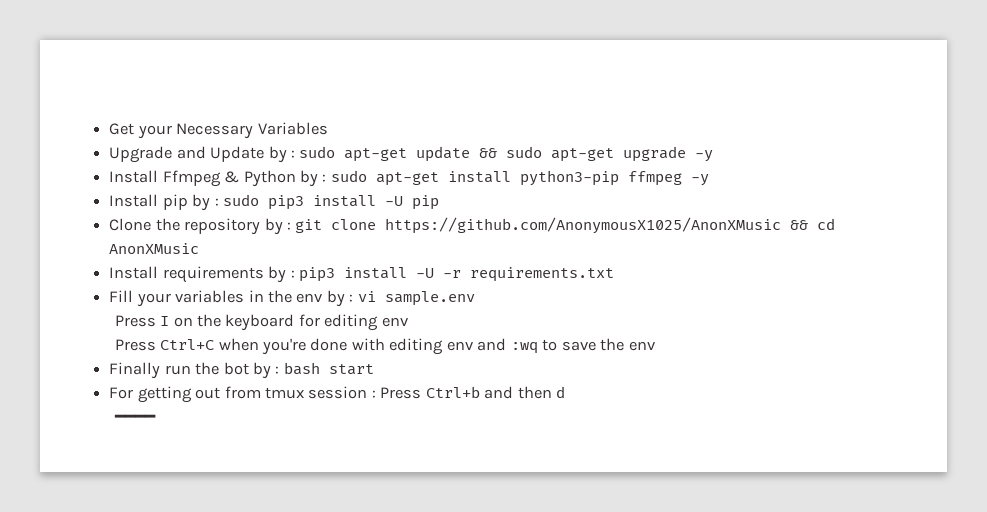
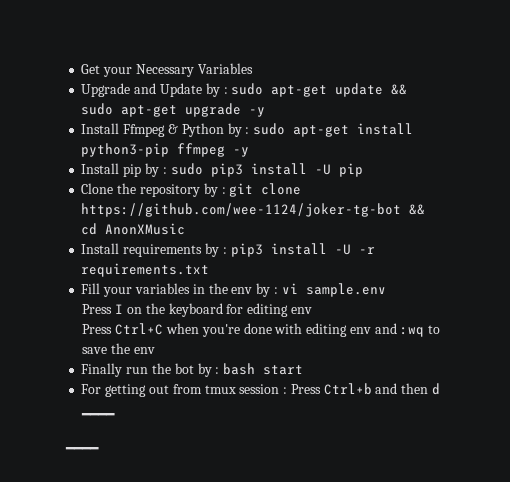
[385,217,782,234] https://github.com/AnonymousX1025/AnonXMusic -> [81,203,402,217] https://github.com/wee-1124/joker-tg-bot
(156, 418) none -> [65,447,99,453] // ━━━━

